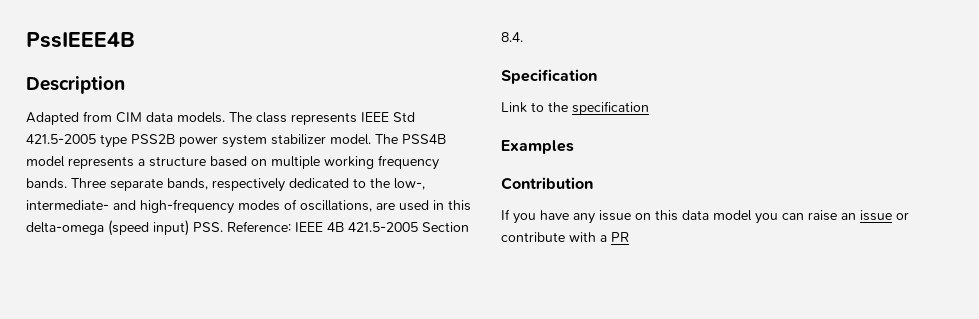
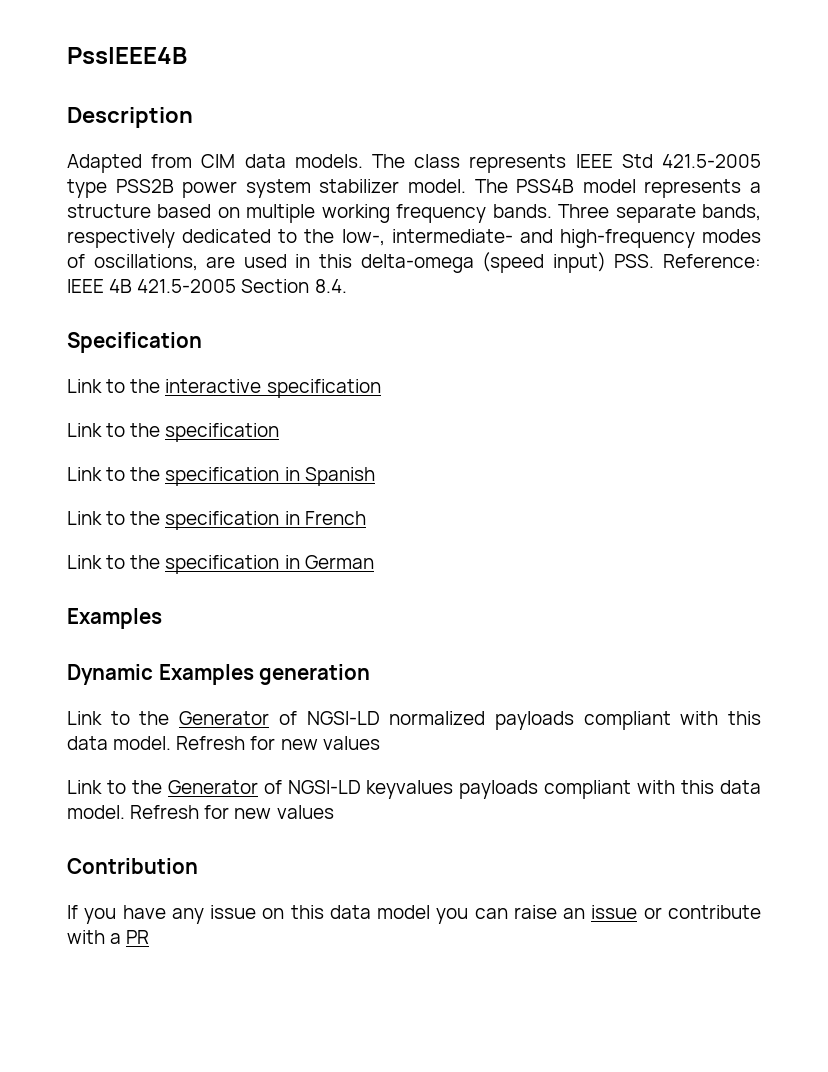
[572,101,649,115] [501,140,574,154] specification // Examples -> [165,379,381,398] [67,423,280,442] [67,467,375,486] [67,511,366,530] [67,555,374,574] [67,608,162,629] [67,664,371,685] [67,711,762,730] [67,736,380,750] [67,780,761,799] [67,805,334,819] interactive specification // Link to the specification // Link to the specification in Spanish // Link to the specification in French // Link to the specification in German // Examples // Dynamic Examples generation // Link to the Generator of NGSI-LD normalized payloads compliant with this data model. Refresh for new values // Link to the Generator of NGSI-LD keyvalues payloads compliant with this data model. Refresh for new values

